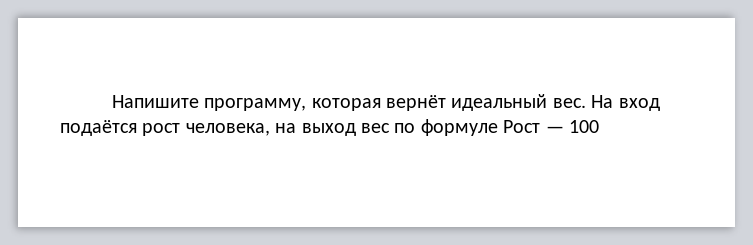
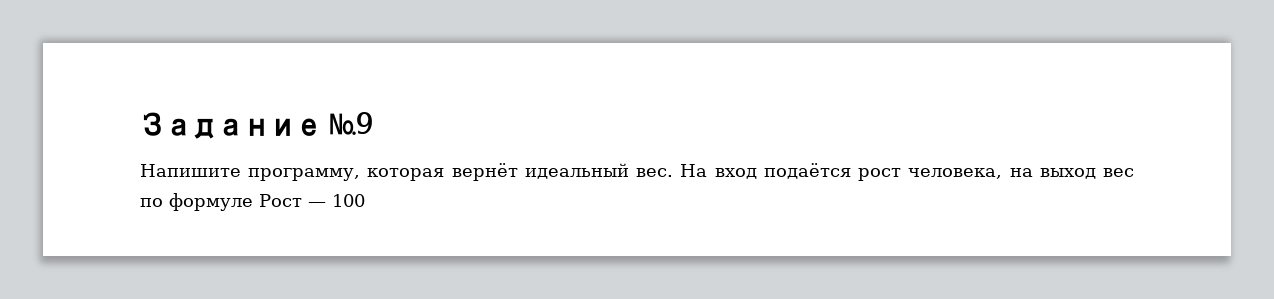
(111, 101) none -> [140,112,373,139] Задание №9 //

